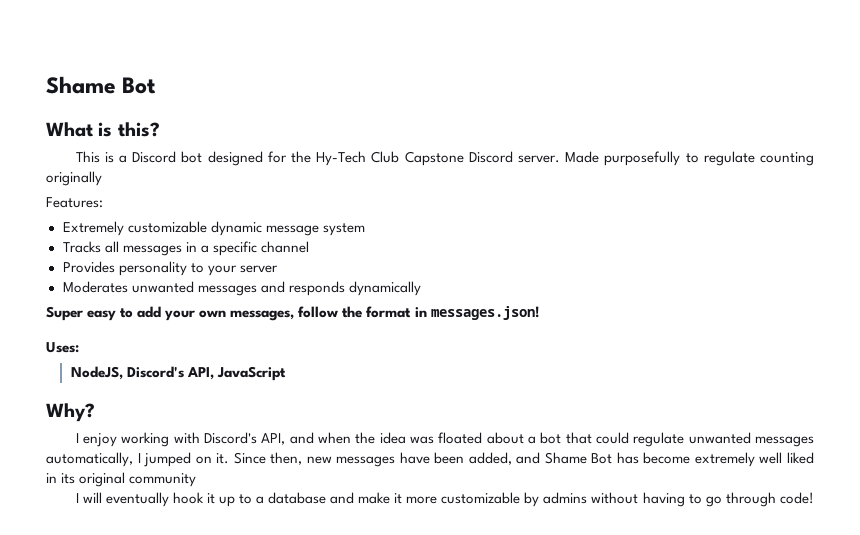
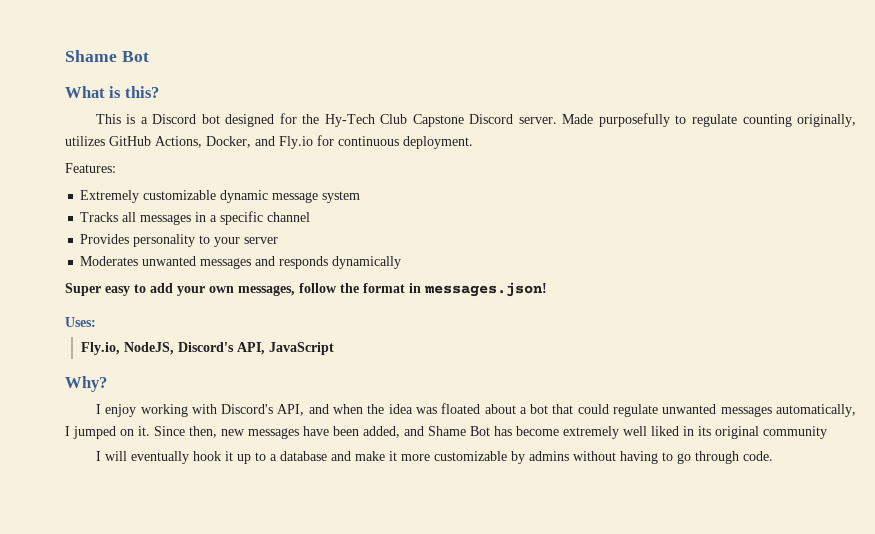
[46,171,102,186] originally -> [797,114,857,127] [65,135,473,149] originally, utilizes GitHub Actions, Docker, and Fly.io for continuous deployment.
(79, 347) none -> [80,342,120,355] Fly.io,
[779,492,814,504] code! -> [742,451,773,461] code.

